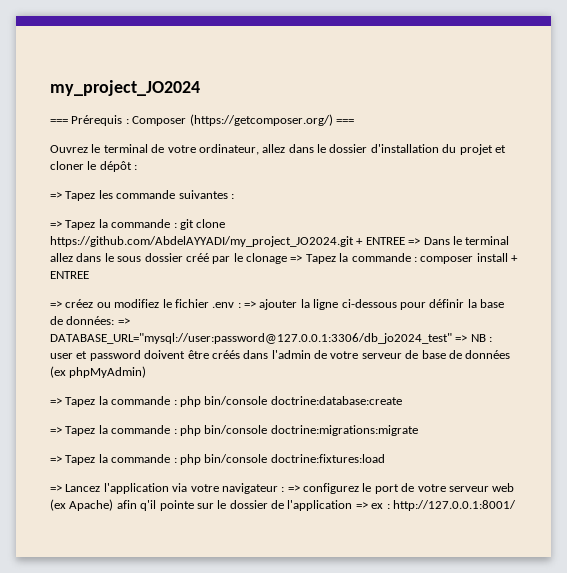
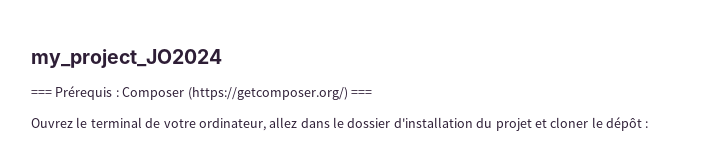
[50,190,234,201] [50,219,226,230] [50,236,510,247] [50,253,518,264] [50,271,89,279] [50,299,504,310] [50,316,130,325] [50,333,493,344] [50,350,511,361] [50,366,147,378] [50,396,402,407] [50,425,418,436] [50,454,385,465] [50,483,515,494] [50,499,516,511] // => Tapez les commande suivantes : // => Tapez la commande : git clone https://github.com/AbdelAYYADI/my_project_JO2024.git + ENTREE => Dans le terminal allez dans le sous dossier créé par le clonage => Tapez la commande : composer install + ENTREE // => créez ou modifiez le fichier .env : => ajouter la ligne ci-dessous pour définir la base de données: => DATABASE_URL="mysql://user:password@127.0.0.1:3306/db_jo2024_test" => NB : user et password doivent être créés dans l'admin de votre serveur de base de données (ex phpMyAdmin) // => Tapez la commande : php bin/console doctrine:database:create // => Tapez la commande : php bin/console doctrine:migrations:migrate // => Tapez la commande : php bin/console doctrine:fixtures:load // => Lancez l'application via votre navigateur : => configurez le port de votre serveur web (ex Apache) afin q'il pointe sur le dossier de l'application => ex : http://127.0.0.1:8001/ -> (649, 124) none

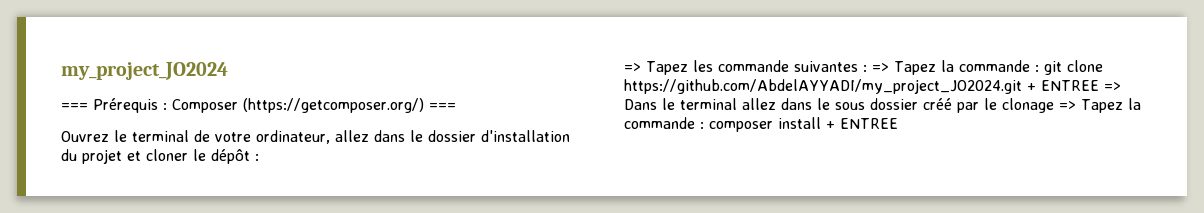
(649, 124) none -> [624,60,1103,75] [624,79,1121,94] [624,98,1141,113] [624,117,898,132] // => Tapez les commande suivantes : => Tapez la commande : git clone https://github.com/AbdelAYYADI/my_project_JO2024.git + ENTREE => Dans le terminal allez dans le sous dossier créé par le clonage => Tapez la commande : composer install + ENTREE

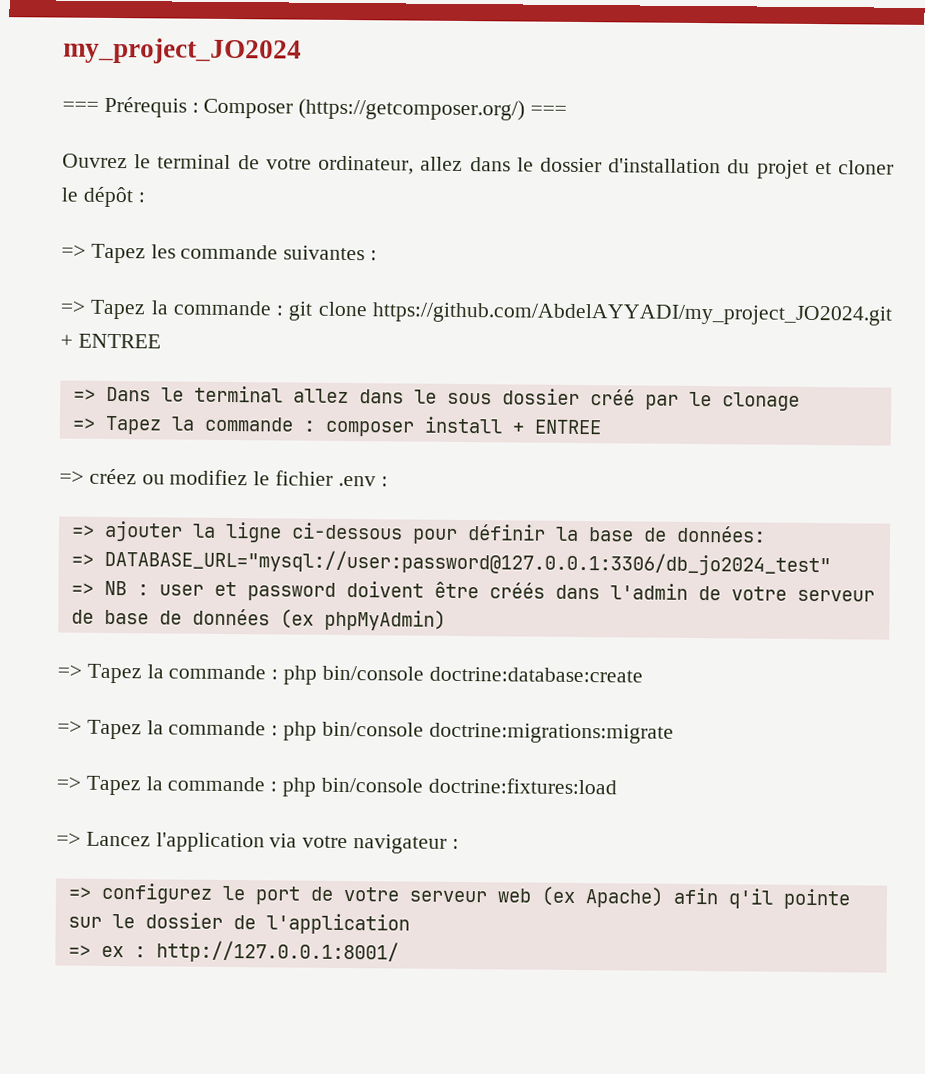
(867, 68) none -> (378, 255) //
(1099, 85) none -> (161, 341) //
(1054, 105) none -> (800, 401) //
(898, 123) none -> [59,468,388,487] [70,520,766,544] [70,548,831,577] [70,580,875,602] [70,608,446,631] [57,663,643,685] [57,719,674,744] [56,775,617,797] [56,831,459,854] [67,882,851,910] [67,912,410,935] [67,940,399,964] // => créez ou modifiez le fichier .env : // => ajouter la ligne ci-dessous pour définir la base de données: // => DATABASE_URL="mysql://user:password@127.0.0.1:3306/db_jo2024_test" // => NB : user et password doivent être créés dans l'admin de votre serveur de base de données (ex phpMyAdmin) // => Tapez la commande : php bin/console doctrine:database:create // => Tapez la commande : php bin/console doctrine:migrations:migrate // => Tapez la commande : php bin/console doctrine:fixtures:load // => Lancez l'application via votre navigateur : // => configurez le port de votre serveur web (ex Apache) afin q'il pointe sur le dossier de l'application // => ex : http://127.0.0.1:8001/

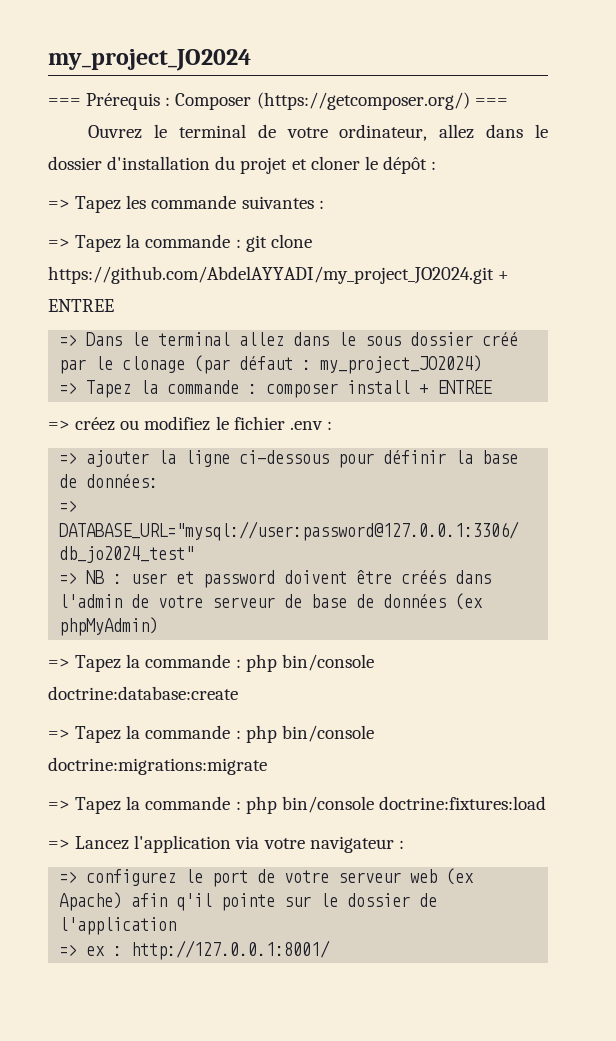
(800, 401) none -> [194,355,483,374] (par défaut : my_project_JO2024)

